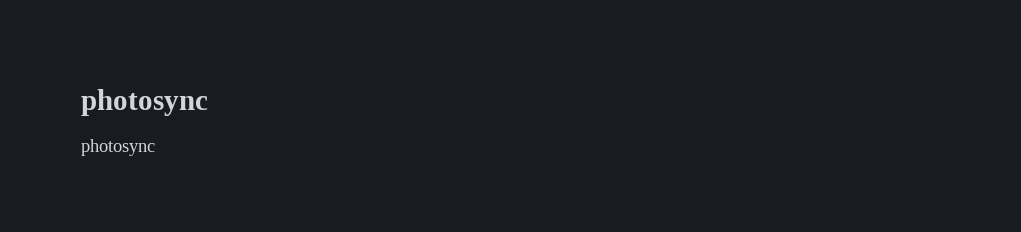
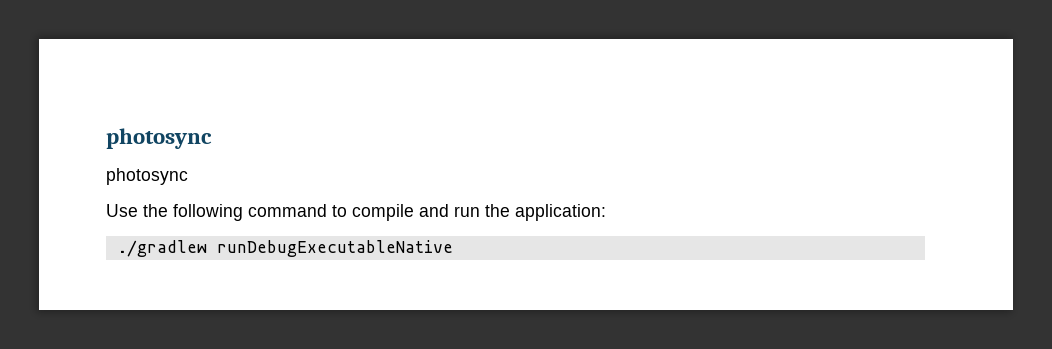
(155, 147) none -> [106,204,606,221] [116,240,453,257] // Use the following command to compile and run the application: // ./gradlew runDebugExecutableNative

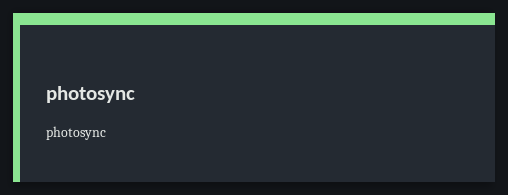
[106,204,606,221] [116,240,453,257] // Use the following command to compile and run the application: // ./gradlew runDebugExecutableNative -> (106, 133) none

